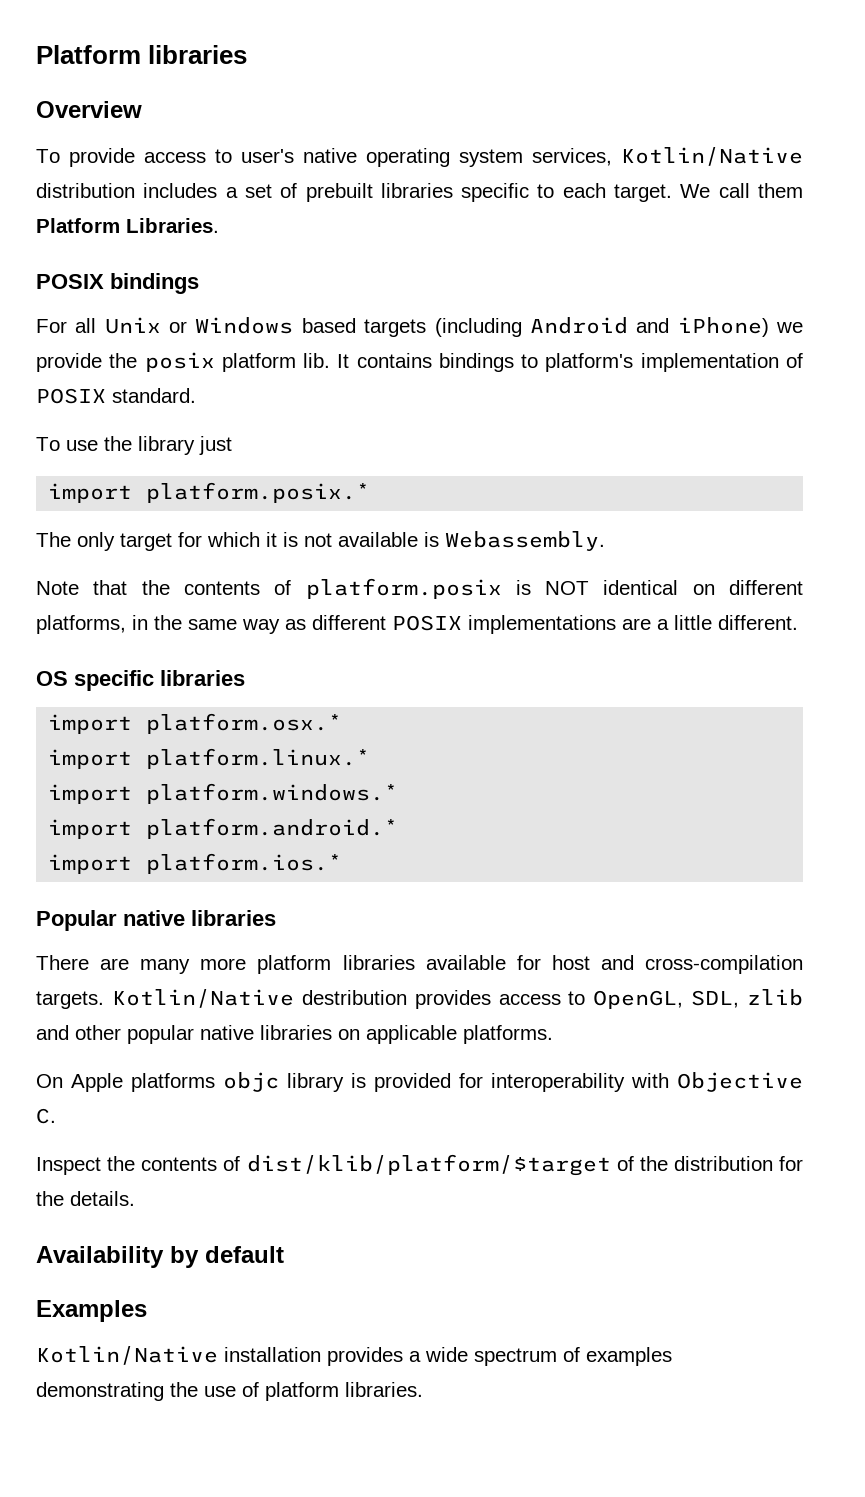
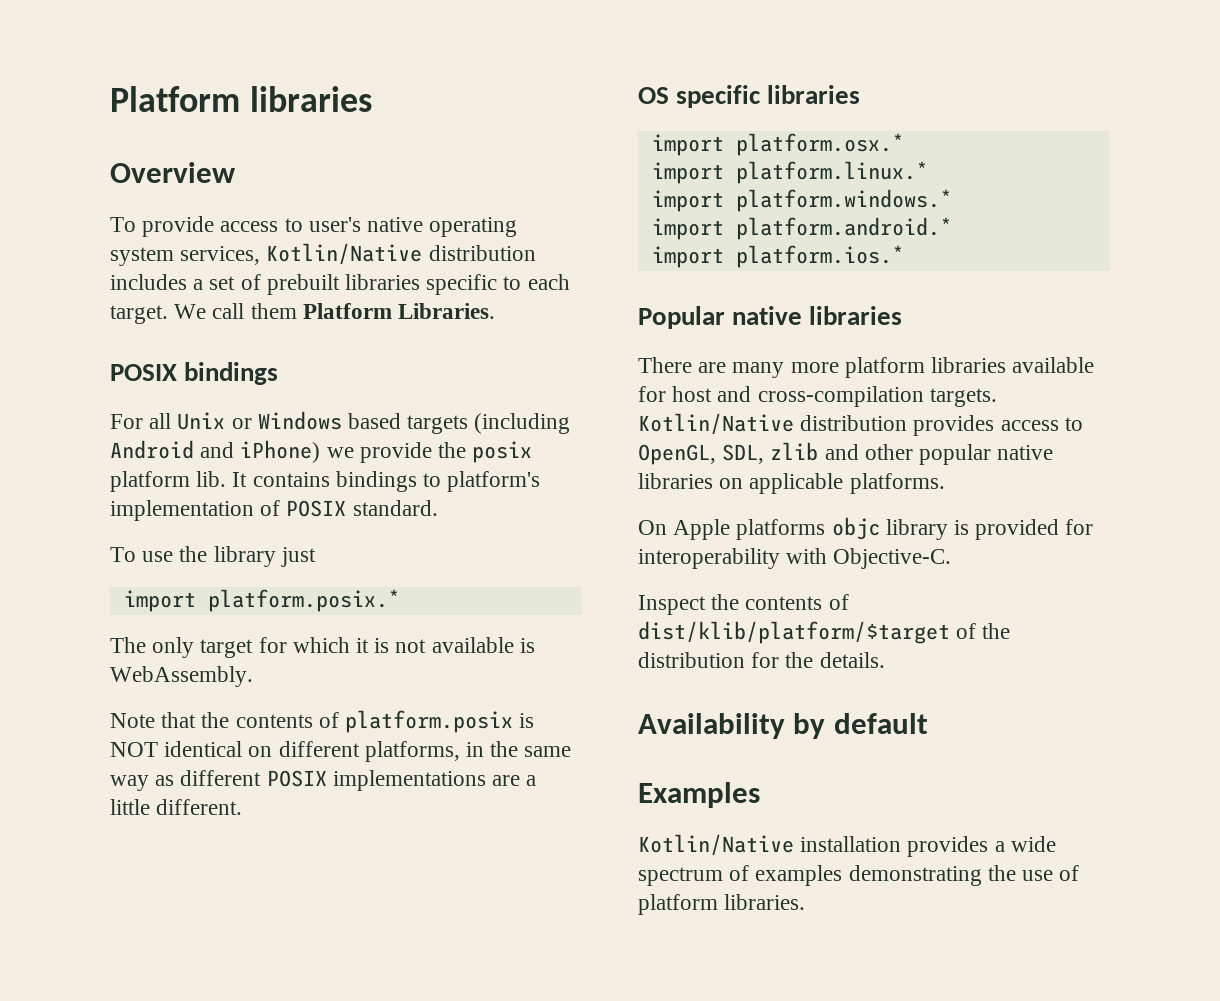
[445,531,605,551] Webassembly. -> [110,666,253,687] WebAssembly.
[301,990,407,1005] destribution -> [800,415,908,431] distribution
[677,1072,803,1092] [36,1108,56,1124] Objective C. -> [833,548,952,569] Objective-C.

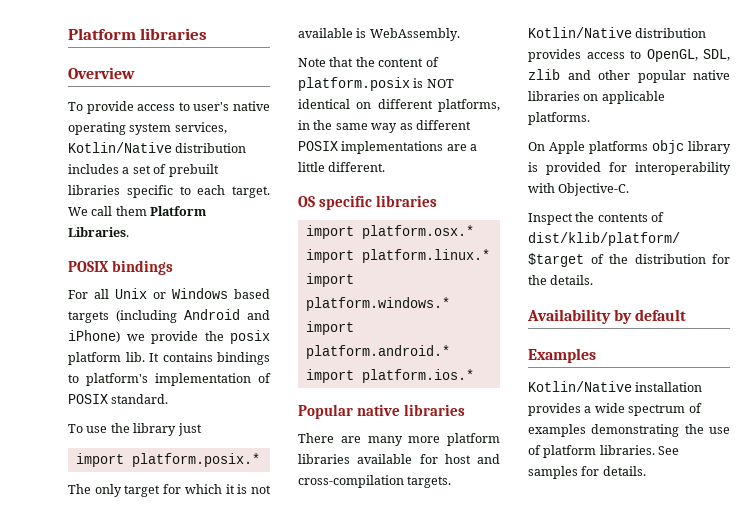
[235,714,313,728] contents -> [378,58,424,67] content
(806, 902) none -> [658,446,680,455] [528,466,646,479] See samples for details.

